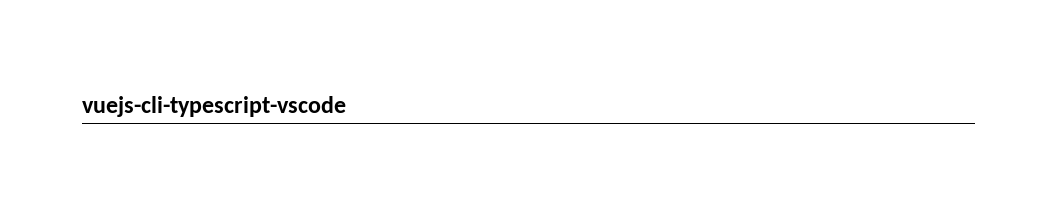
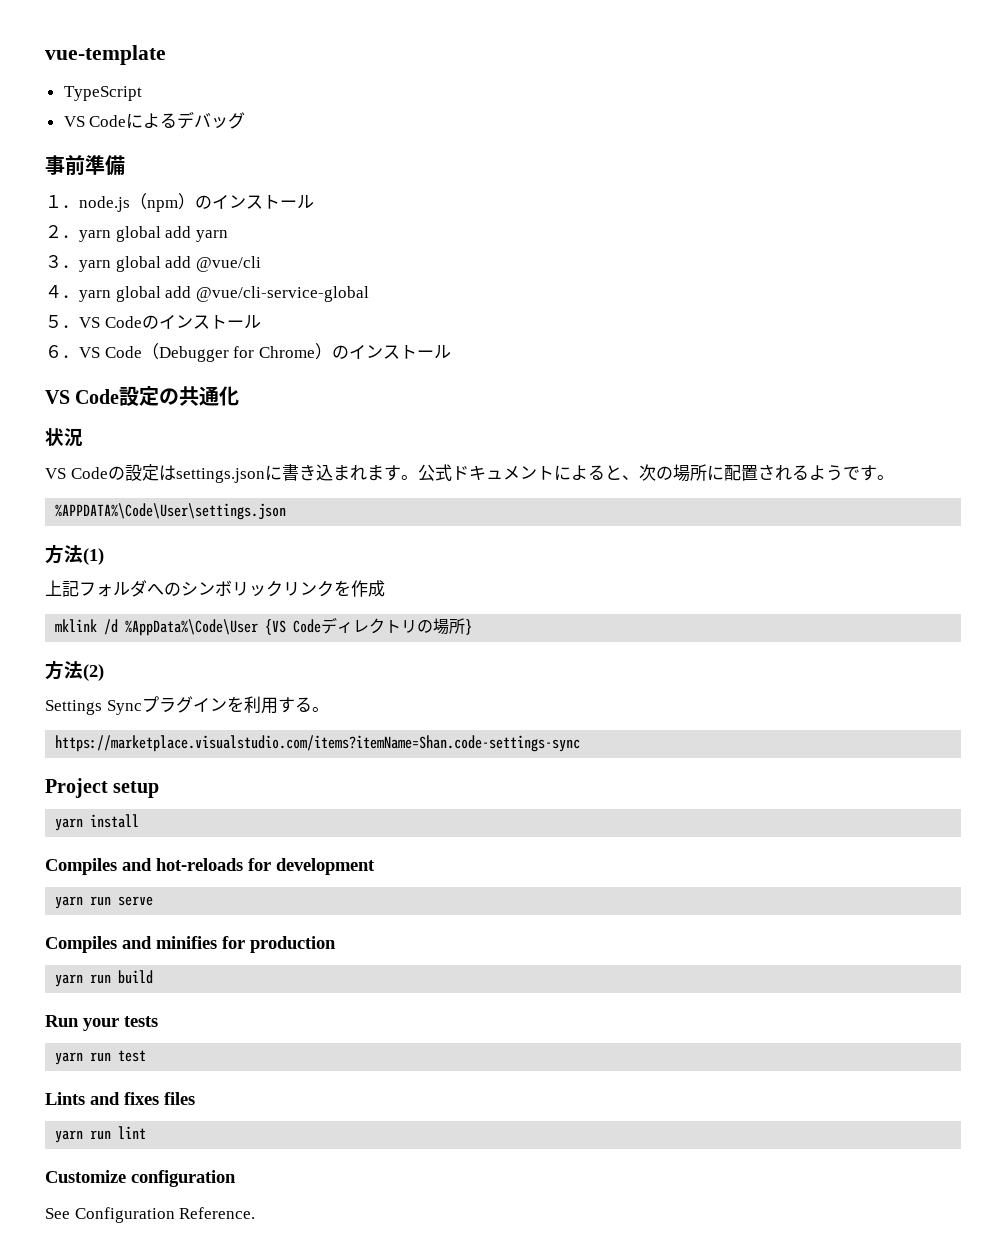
[82,96,346,117] vuejs-cli-typescript-vscode -> [45,45,166,65] [63,86,142,101] [63,111,246,129] [45,155,125,176] [45,193,314,212] [45,225,228,242] [45,255,261,272] [45,285,369,302] [45,315,261,329] [45,343,451,362] [45,386,240,406] [45,428,83,447] [45,464,894,483] [55,503,287,520] [45,544,104,565] [45,580,385,597] [55,617,473,636] [45,660,104,681] [45,696,329,715] [55,735,581,752] [45,778,160,798] [55,814,140,831] [45,858,375,875] [55,896,154,909] [45,936,336,953] [55,970,154,987] [45,1015,158,1031] [55,1050,147,1065] [45,1092,195,1105] [55,1126,147,1143] [45,1170,236,1187] [45,1207,256,1223] vue-template // TypeScript // VS Codeによるデバッグ // 事前準備 // １．node.js（npm）のインストール // ２．yarn global add yarn // ３．yarn global add @vue/cli // ４．yarn global add @vue/cli-service-global // ５．VS Codeのインストール // ６．VS Code（Debugger for Chrome）のインストール // VS Code設定の共通化 // 状況 // VS Codeの設定はsettings.jsonに書き込まれます。公式ドキュメントによると、次の場所に配置されるようです。 // %APPDATA%\Code\User\settings.json // 方法(1) // 上記フォルダへのシンボリックリンクを作成 // mklink /d %AppData%\Code\User {VS Codeディレクトリの場所} // 方法(2) // Settings Syncプラグインを利用する。 // https://marketplace.visualstudio.com/items?itemName=Shan.code-settings-sync // Project setup // yarn install // Compiles and hot-reloads for development // yarn run serve // Compiles and minifies for production // yarn run build // Run your tests // yarn run test // Lints and fixes files // yarn run lint // Customize configuration // See Configuration Reference.

